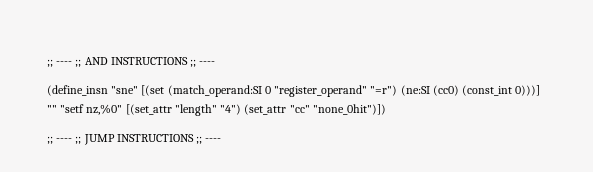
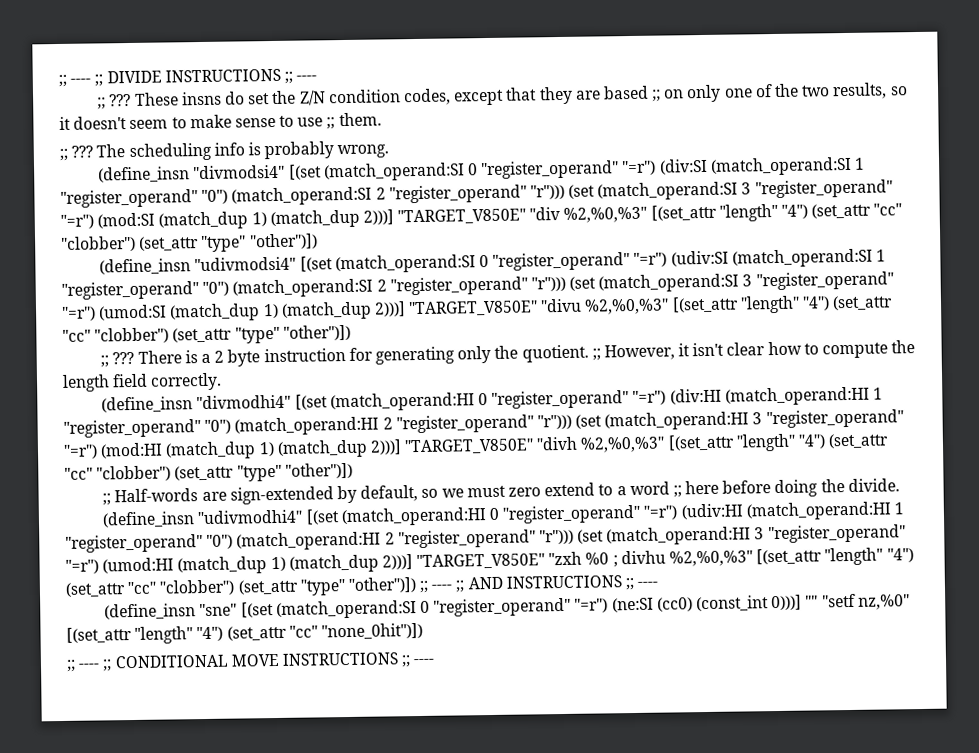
[47,59,82,67] ;; ---- ;; -> [58,68,318,87] [97,82,908,110] [59,112,382,130] [59,141,390,162] [98,156,865,183] [60,179,893,208] [60,203,903,230] [61,233,318,253] [99,248,886,275] [61,271,894,300] [61,295,894,322] [62,324,351,344] [100,340,916,368] [62,372,223,392] [101,386,883,413] [63,409,904,438] [63,433,890,460] [64,462,353,482] [102,478,900,506] [102,501,904,528] [65,524,906,553] [65,547,914,575] [65,577,466,597] ;; ---- ;; DIVIDE INSTRUCTIONS ;; ---- // ;; ??? These insns do set the Z/N condition codes, except that they are based ;; on only one of the two results, so it doesn't seem to make sense to use ;; them. // ;; ??? The scheduling info is probably wrong. // (define_insn "divmodsi4" [(set (match_operand:SI 0 "register_operand" "=r") (div:SI (match_operand:SI 1 "register_operand" "0") (match_operand:SI 2 "register_operand" "r"))) (set (match_operand:SI 3 "register_operand" "=r") (mod:SI (match_dup 1) (match_dup 2)))] "TARGET_V850E" "div %2,%0,%3" [(set_attr "length" "4") (set_attr "cc" "clobber") (set_attr "type" "other")]) // (define_insn "udivmodsi4" [(set (match_operand:SI 0 "register_operand" "=r") (udiv:SI (match_operand:SI 1 "register_operand" "0") (match_operand:SI 2 "register_operand" "r"))) (set (match_operand:SI 3 "register_operand" "=r") (umod:SI (match_dup 1) (match_dup 2)))] "TARGET_V850E" "divu %2,%0,%3" [(set_attr "length" "4") (set_attr "cc" "clobber") (set_attr "type" "other")]) // ;; ??? There is a 2 byte instruction for generating only the quotient. ;; However, it isn't clear how to compute the length field correctly. // (define_insn "divmodhi4" [(set (match_operand:HI 0 "register_operand" "=r") (div:HI (match_operand:HI 1 "register_operand" "0") (match_operand:HI 2 "register_operand" "r"))) (set (match_operand:HI 3 "register_operand" "=r") (mod:HI (match_dup 1) (match_dup 2)))] "TARGET_V850E" "divh %2,%0,%3" [(set_attr "length" "4") (set_attr "cc" "clobber") (set_attr "type" "other")]) // ;; Half-words are sign-extended by default, so we must zero extend to a word ;; here before doing the divide. // (define_insn "udivmodhi4" [(set (match_operand:HI 0 "register_operand" "=r") (udiv:HI (match_operand:HI 1 "register_operand" "0") (match_operand:HI 2 "register_operand" "r"))) (set (match_operand:HI 3 "register_operand" "=r") (umod:HI (match_dup 1) (match_dup 2)))] "TARGET_V850E" "zxh %0 ; divhu %2,%0,%3" [(set_attr "length" "4") (set_attr "cc" "clobber") (set_attr "type" "other")]) ;; ---- ;;
[83,134,115,145] JUMP -> [114,653,280,669] CONDITIONAL MOVE

